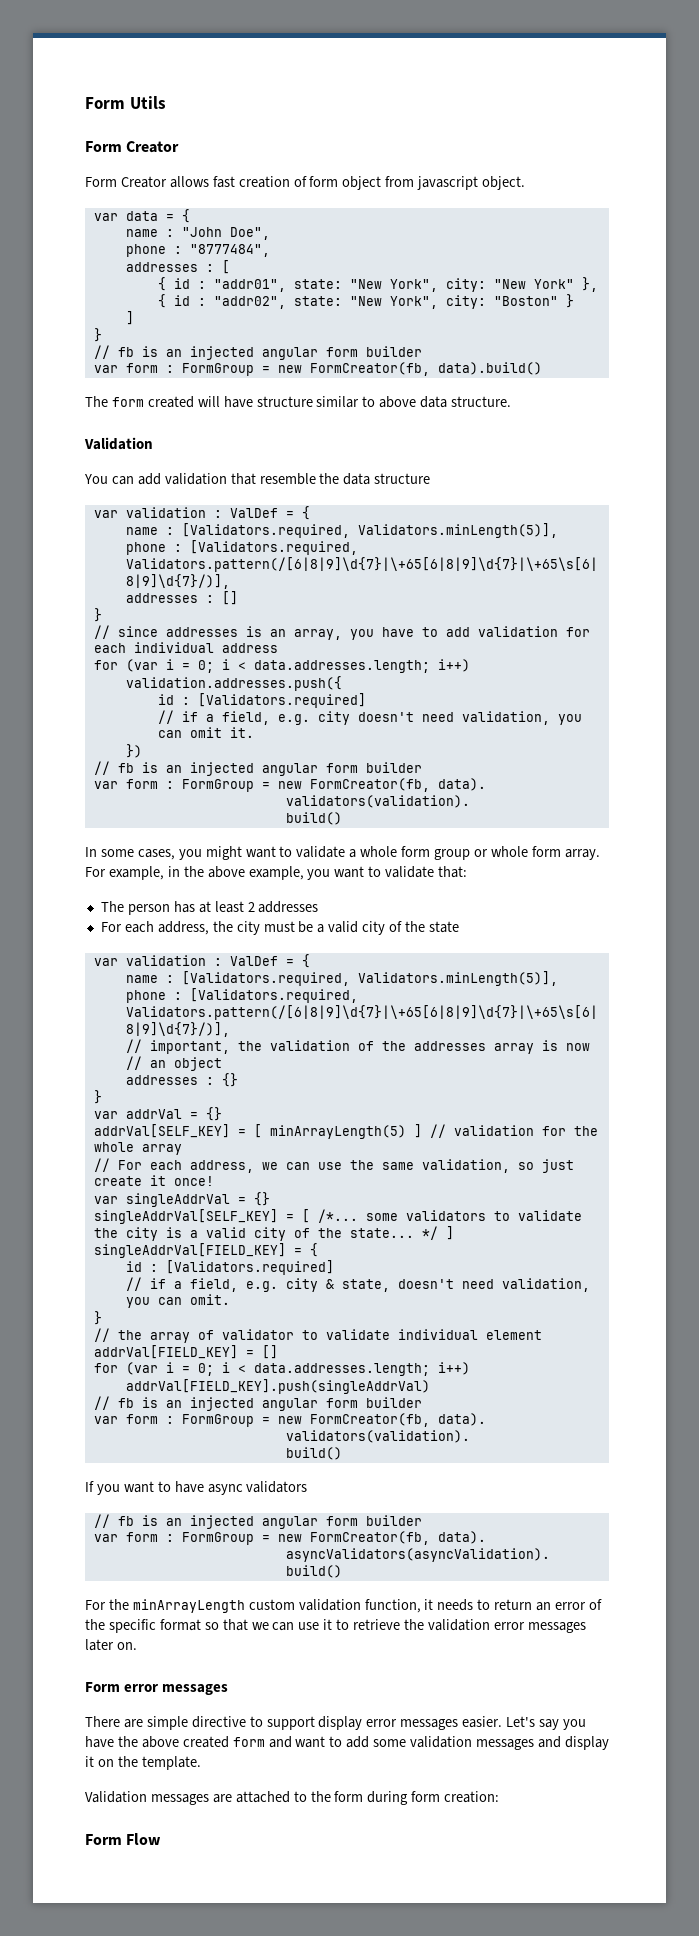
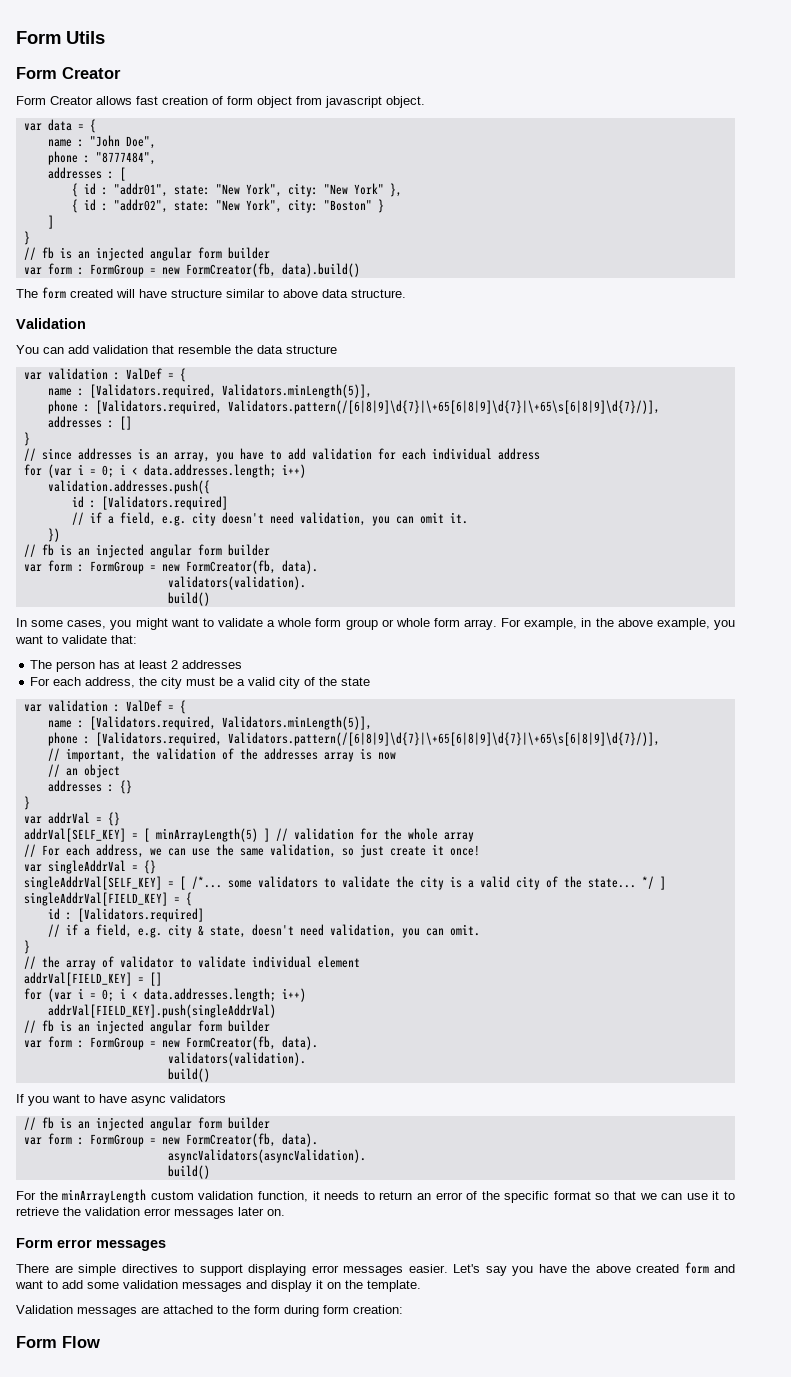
[191,1716,246,1728] directive -> [121,1264,178,1273] directives
[318,1716,363,1730] display -> [248,1264,306,1276] displaying

